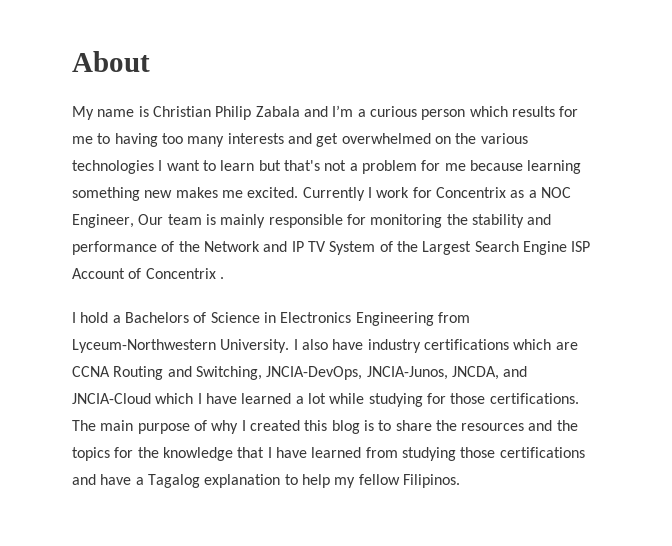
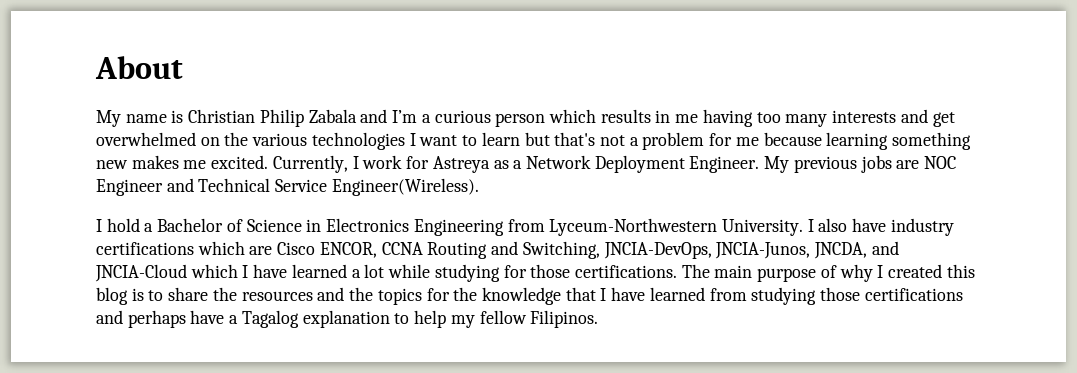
[559,106,579,117] [72,133,111,144] for me to -> [655,110,699,123] in me
[302,187,365,201] Currently -> [272,155,348,173] Currently,
[435,187,506,198] Concentrix -> [432,156,490,173] Astreya
[540,187,571,198] [72,214,552,228] [72,241,591,255] [72,268,224,279] NOC Engineer, Our team is mainly responsible for monitoring the stability and performance of the Network and IP TV System of the Largest Search Engine ISP Account of Concentrix . -> [525,155,957,173] [96,178,479,196] Network Deployment Engineer. My previous jobs are NOC Engineer and Technical Service Engineer(Wireless).
[124,312,189,323] Bachelors -> [157,218,224,232] Bachelor
(578, 346) none -> [277,242,377,258] Cisco ENCOR,
(96, 479) none -> [127,310,186,328] perhaps

